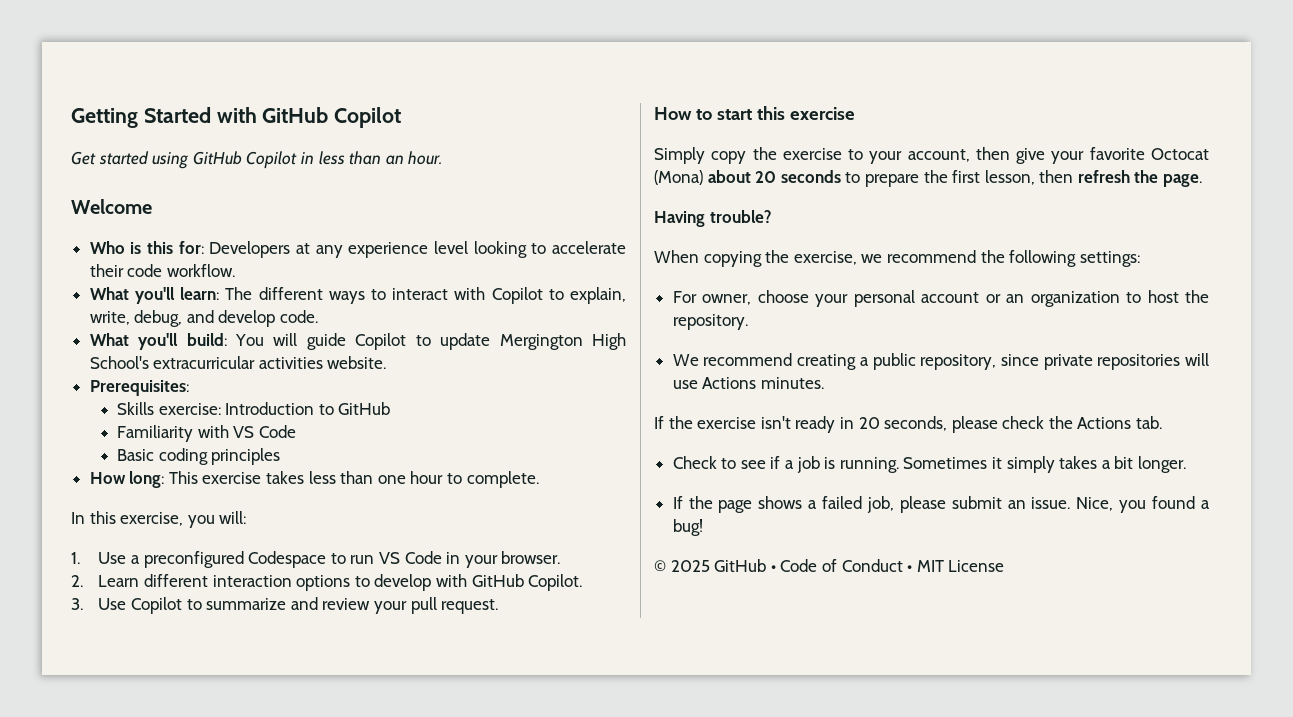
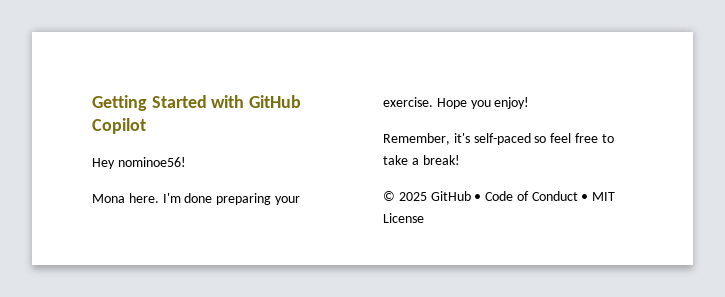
[71,151,444,169] [71,199,152,214] [89,241,626,258] [89,264,235,277] [89,287,626,304] [89,310,319,327] [89,333,626,350] [89,356,387,369] [89,380,189,396] [117,402,391,415] [117,425,296,442] [117,448,281,465] [89,471,539,488] [71,511,247,528] [71,551,561,568] [71,574,583,591] [71,597,499,614] [654,106,855,120] [654,147,1209,164] [654,170,1203,187] [654,210,772,227] [654,250,1140,267] [672,290,1209,307] [672,314,748,330] [672,353,1209,370] [672,377,824,389] [654,416,1163,433] [672,456,1186,473] [672,496,1210,513] [672,519,703,536] Get started using GitHub Copilot in less than an hour. // Welcome // Who is this for: Developers at any experience level looking to accelerate their code workflow. // What you'll learn: The different ways to interact with Copilot to explain, write, debug, and develop code. // What you'll build: You will guide Copilot to update Mergington High School's extracurricular activities website. // Prerequisites: // Skills exercise: Introduction to GitHub // Familiarity with VS Code // Basic coding principles // How long: This exercise takes less than one hour to complete. // In this exercise, you will: // 1. Use a preconfigured Codespace to run VS Code in your browser. // 2. Learn different interaction options to develop with GitHub Copilot. // 3. Use Copilot to summarize and review your pull request. // How to start this exercise // Simply copy the exercise to your account, then give your favorite Octocat (Mona) about 20 seconds to prepare the first lesson, then refresh the page. // Having trouble? // When copying the exercise, we recommend the following settings: // For owner, choose your personal account or an organization to host the repository. // We recommend creating a public repository, since private repositories will use Actions minutes. // If the exercise isn't ready in 20 seconds, please check the Actions tab. // Check to see if a job is running. Sometimes it simply takes a bit longer. // If the page shows a failed job, please submit an issue. Nice, you found a bug! -> [92,157,186,169] [92,193,300,205] [383,97,530,109] [383,133,614,145] [383,155,460,165] Hey nominoe56! // Mona here. I'm done preparing your exercise. Hope you enjoy! // Remember, it's self-paced so feel free to take a break!

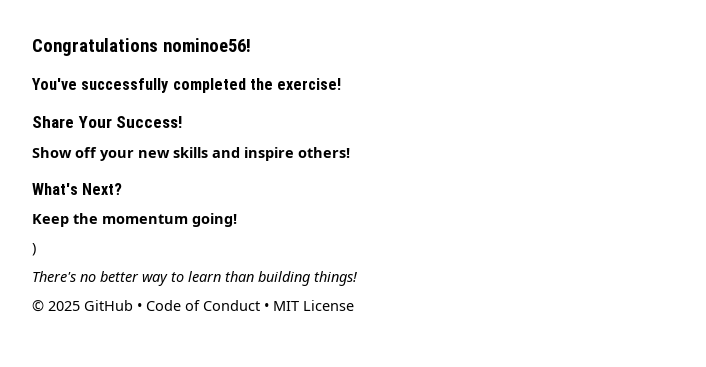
[92,95,302,111] [92,118,146,134] [92,157,186,169] [92,193,300,205] [383,97,530,109] [383,133,614,145] [383,155,460,165] Getting Started with GitHub Copilot // Hey nominoe56! // Mona here. I'm done preparing your exercise. Hope you enjoy! // Remember, it's self-paced so feel free to take a break! -> [32,38,251,56] [31,78,342,93] [32,116,183,128] [32,147,350,161] [32,183,123,195] [32,213,237,227] [32,243,36,256] [32,271,357,286] Congratulations nominoe56! // You've successfully completed the exercise! // Share Your Success! // Show off your new skills and inspire others! // What's Next? // Keep the momentum going! // ) // There's no better way to learn than building things!

